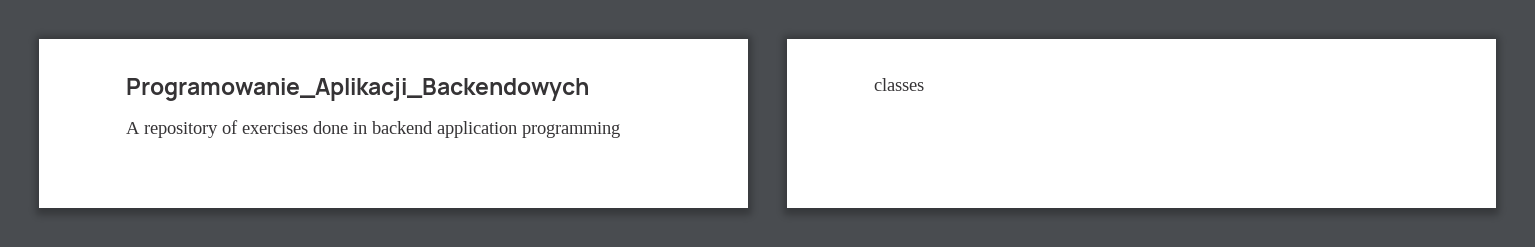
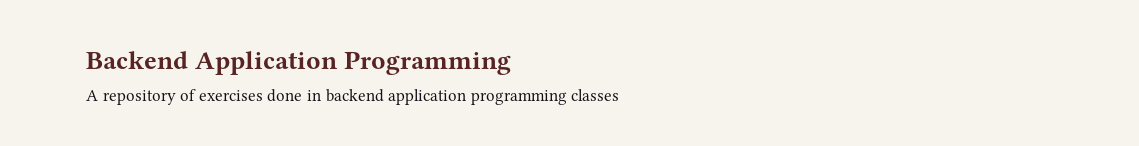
[126,78,589,101] Programowanie_Aplikacji_Backendowych -> [86,51,512,75] Backend Application Programming

